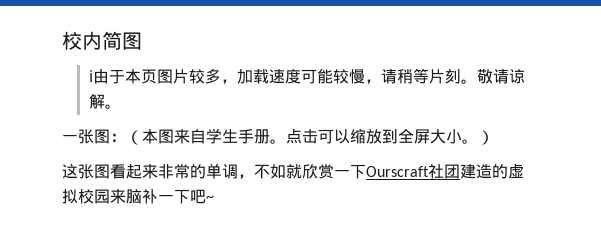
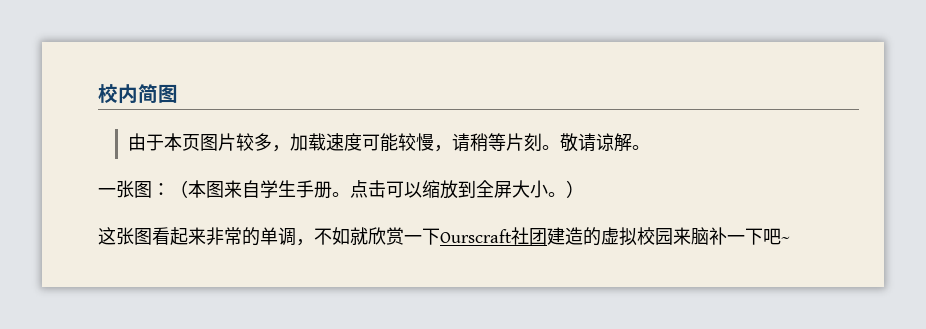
[88,70,93,82] ℹ -> (178, 93) none

